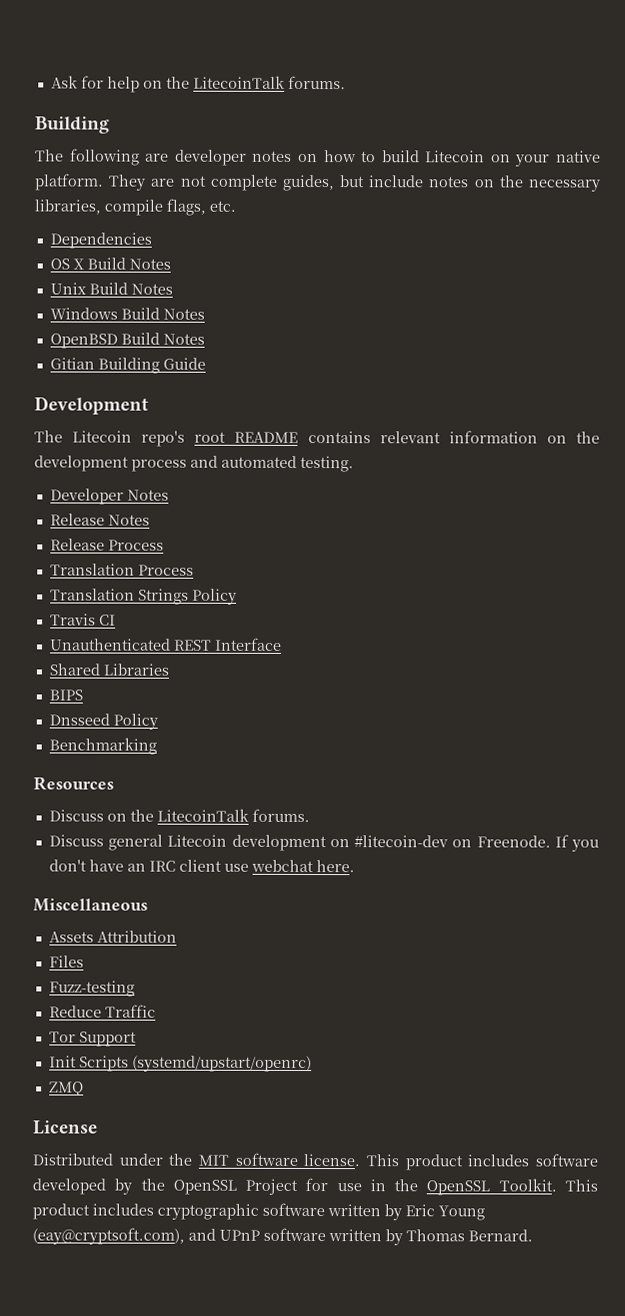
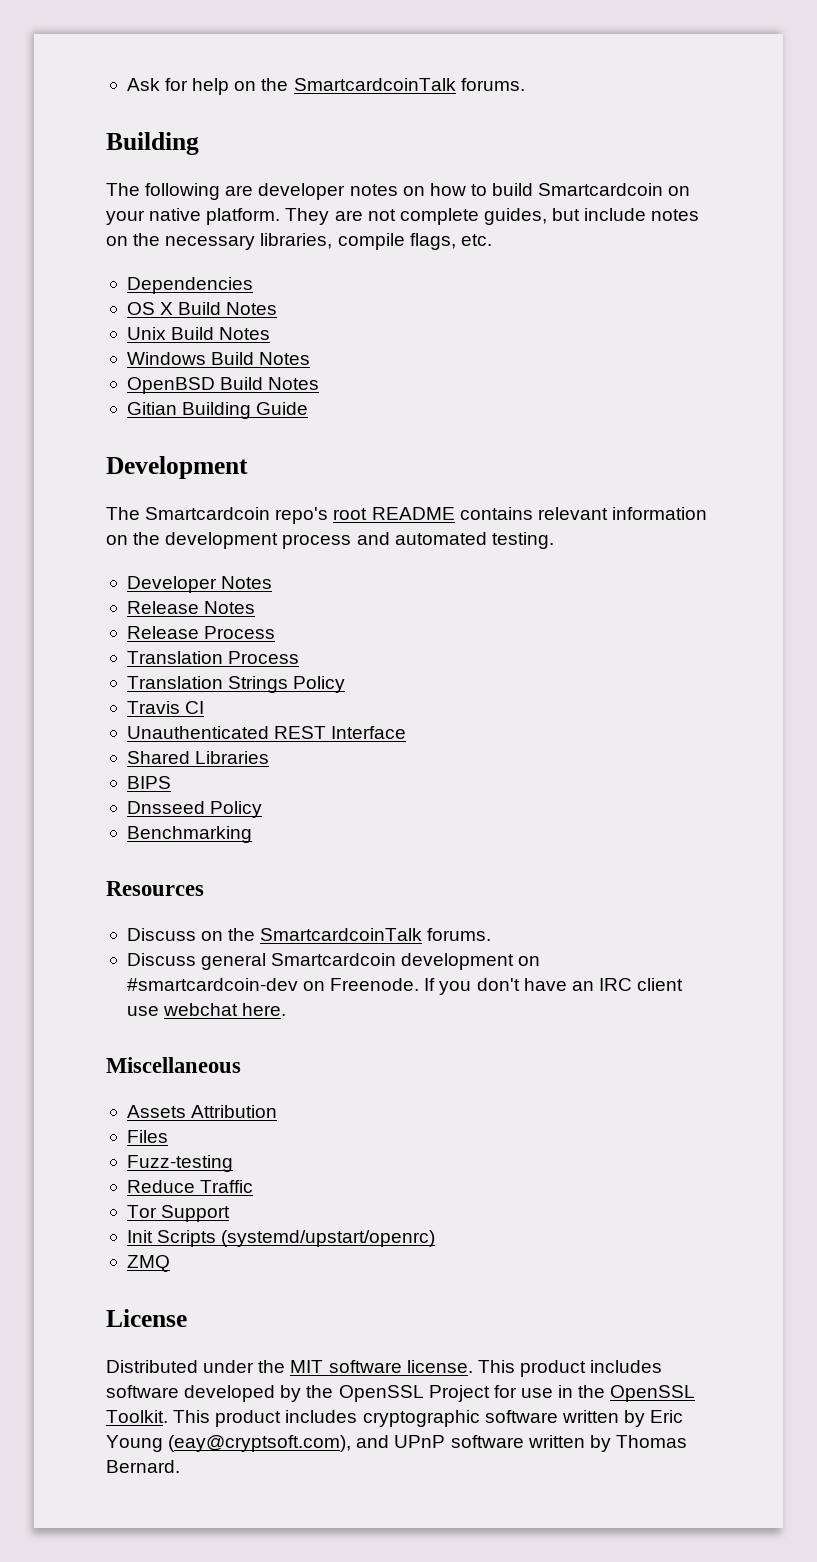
[192,75,285,89] LitecoinTalk -> [293,78,456,91] SmartcardcoinTalk
[425,150,486,163] Litecoin -> [538,183,664,196] Smartcardcoin
[72,430,133,443] Litecoin -> [145,507,271,520] Smartcardcoin
[156,808,249,822] LitecoinTalk -> [260,928,423,941] SmartcardcoinTalk
[167,834,228,847] Litecoin -> [271,953,397,966] Smartcardcoin
[354,835,449,848] #litecoin-dev -> [126,978,298,991] #smartcardcoin-dev

